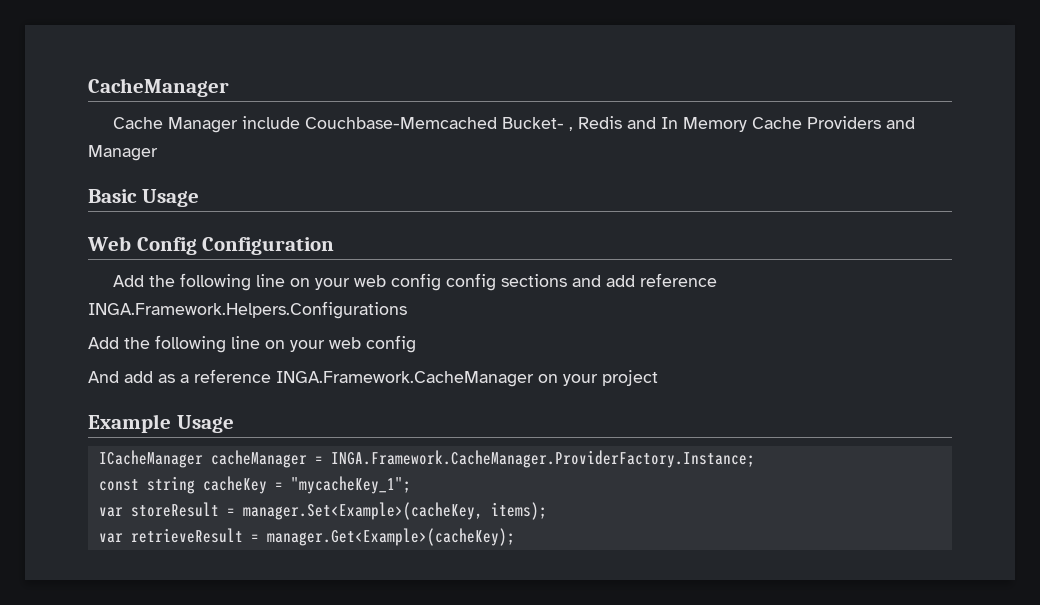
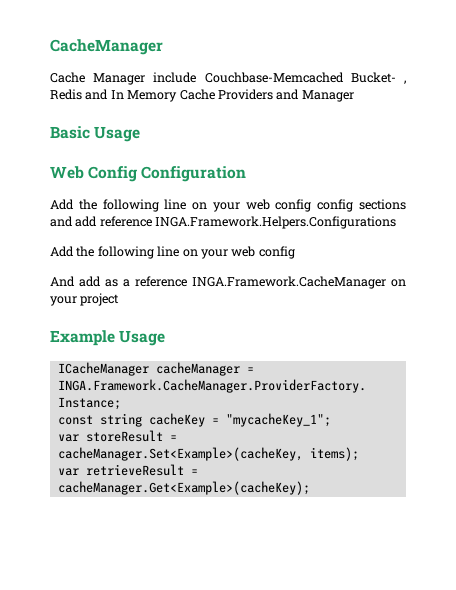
[242,502,483,520] manager.Set<Example>(cacheKey, -> [57,447,303,461] cacheManager.Set<Example>(cacheKey,
[266,528,515,546] manager.Get<Example>(cacheKey); -> [57,481,310,495] cacheManager.Get<Example>(cacheKey);

